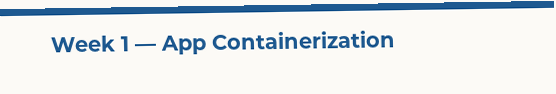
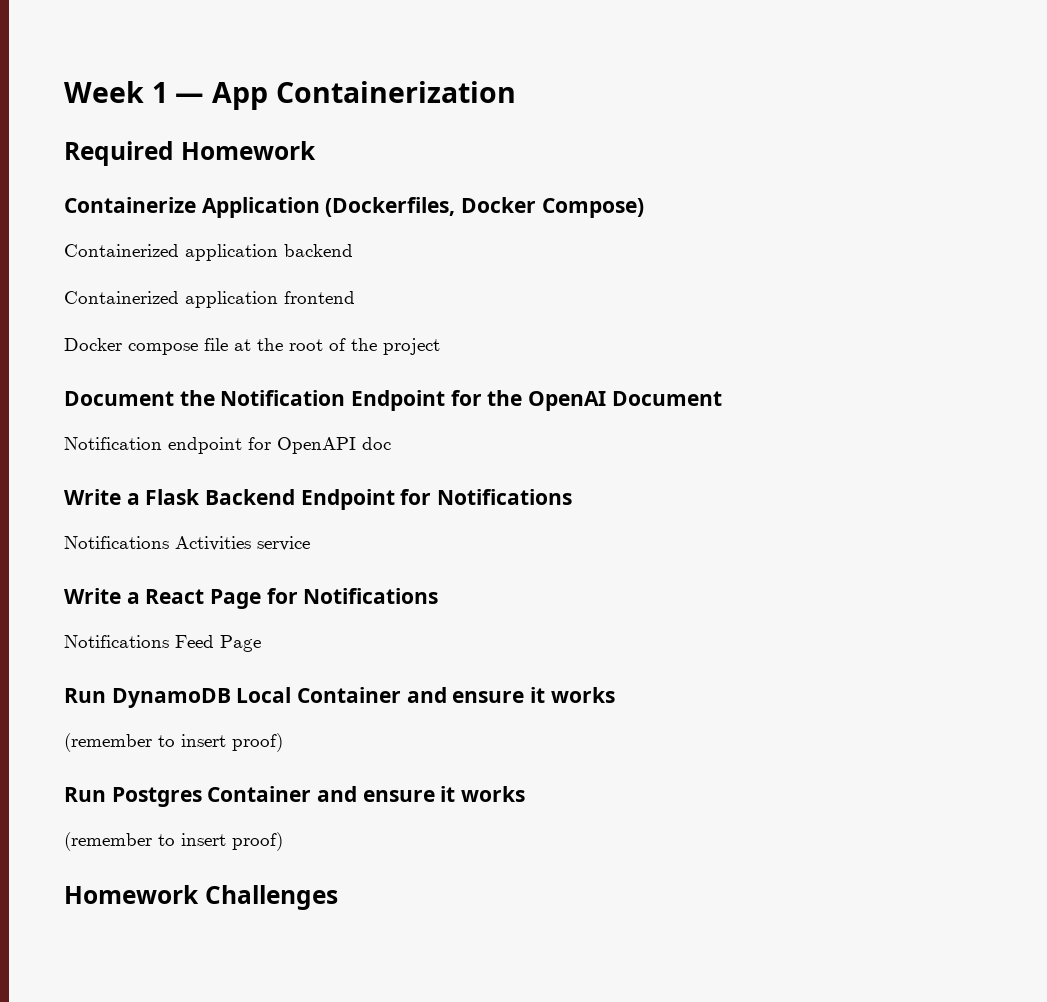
(396, 40) none -> [64,141,316,166] [64,197,644,218] [64,244,353,261] [64,291,355,308] [64,338,440,355] [64,390,722,411] [64,437,391,454] [64,489,573,510] [64,536,310,551] [64,588,439,609] [64,635,261,652] [64,687,615,708] [64,733,283,752] [64,786,526,807] [64,832,283,851] [64,885,338,910] // Required Homework // Containerize Application (Dockerfiles, Docker Compose) // Containerized application backend // Containerized application frontend // Docker compose file at the root of the project // Document the Notification Endpoint for the OpenAI Document // Notification endpoint for OpenAPI doc // Write a Flask Backend Endpoint for Notifications // Notifications Activities service // Write a React Page for Notifications // Notifications Feed Page // Run DynamoDB Local Container and ensure it works // (remember to insert proof) // Run Postgres Container and ensure it works // (remember to insert proof) // Homework Challenges

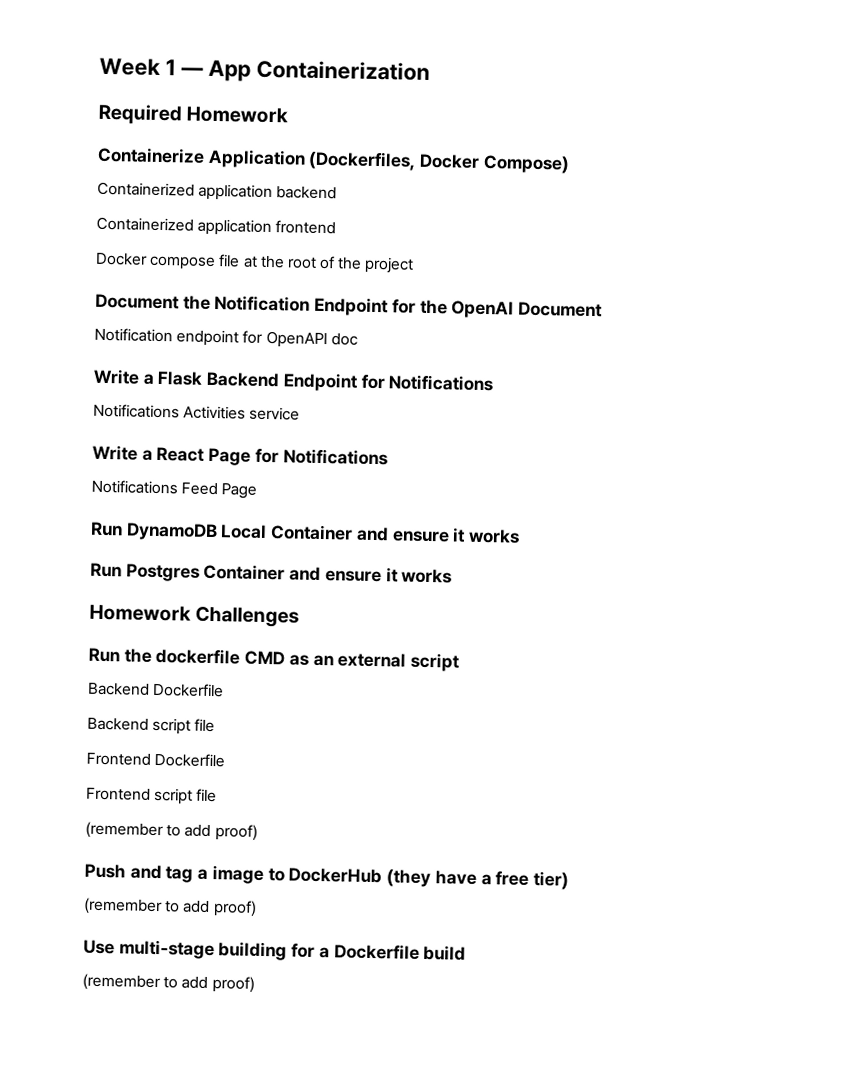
[64,733,283,752] // (remember to insert proof) -> (521, 536) none
[64,832,283,851] [64,885,338,910] // (remember to insert proof) // Homework Challenges -> [89,604,301,628] [88,647,461,672] [88,682,225,698] [87,717,216,735] [86,752,226,768] [86,787,218,805] [85,821,258,841] [84,863,569,890] [83,897,257,917] [83,939,467,961] [82,973,255,993] // Homework Challenges // Run the dockerfile CMD as an external script // Backend Dockerfile // Backend script file // Frontend Dockerfile // Frontend script file // (remember to add proof) // Push and tag a image to DockerHub (they have a free tier) // (remember to add proof) // Use multi-stage building for a Dockerfile build // (remember to add proof)

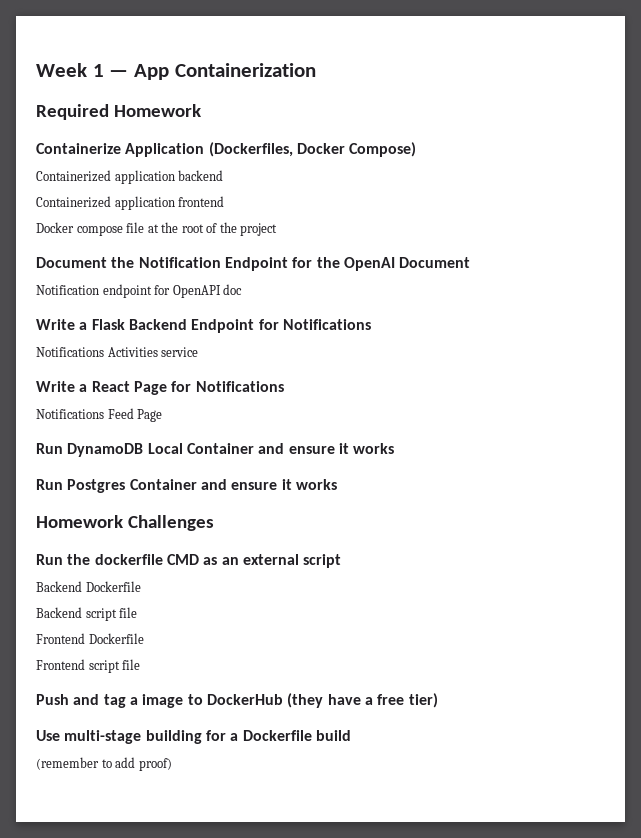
[85,821,258,841] // (remember to add proof) -> (141, 664) none
[83,897,257,917] // (remember to add proof) -> (438, 700) none

